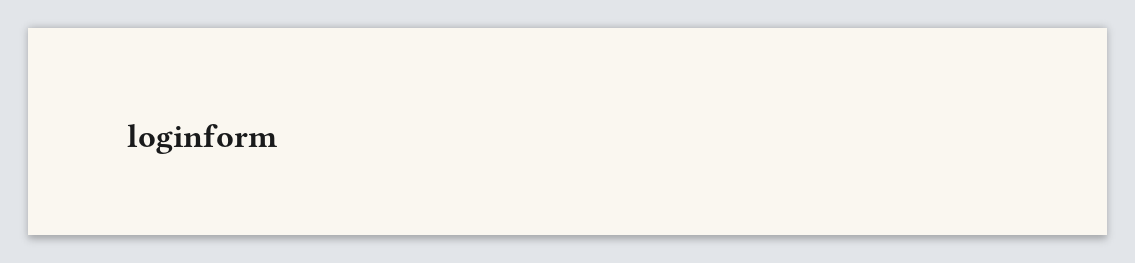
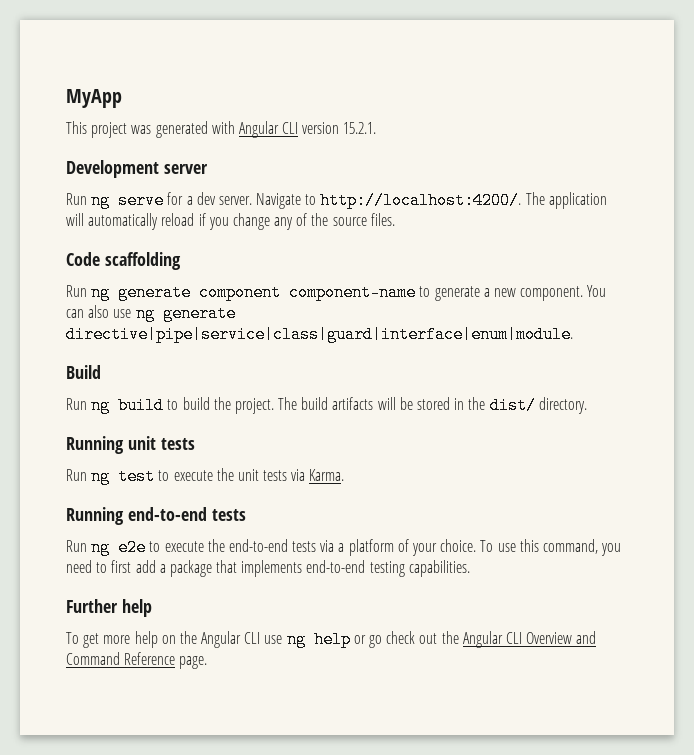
[127,124,278,154] loginform -> [66,89,122,108] [66,121,377,138] [66,160,208,178] [66,192,607,209] [66,213,395,230] [66,252,181,270] [66,284,607,301] [66,305,236,322] [66,326,573,343] [66,365,101,379] [66,397,587,414] [66,436,195,454] [66,468,345,485] [66,507,246,525] [66,539,622,556] [66,560,470,577] [66,599,152,617] [66,631,597,648] [66,652,208,669] MyApp // This project was generated with Angular CLI version 15.2.1. // Development server // Run ng serve for a dev server. Navigate to http://localhost:4200/. The application will automatically reload if you change any of the source files. // Code scaffolding // Run ng generate component component-name to generate a new component. You can also use ng generate directive|pipe|service|class|guard|interface|enum|module. // Build // Run ng build to build the project. The build artifacts will be stored in the dist/ directory. // Running unit tests // Run ng test to execute the unit tests via Karma. // Running end-to-end tests // Run ng e2e to execute the end-to-end tests via a platform of your choice. To use this command, you need to first add a package that implements end-to-end testing capabilities. // Further help // To get more help on the Angular CLI use ng help or go check out the Angular CLI Overview and Command Reference page.

